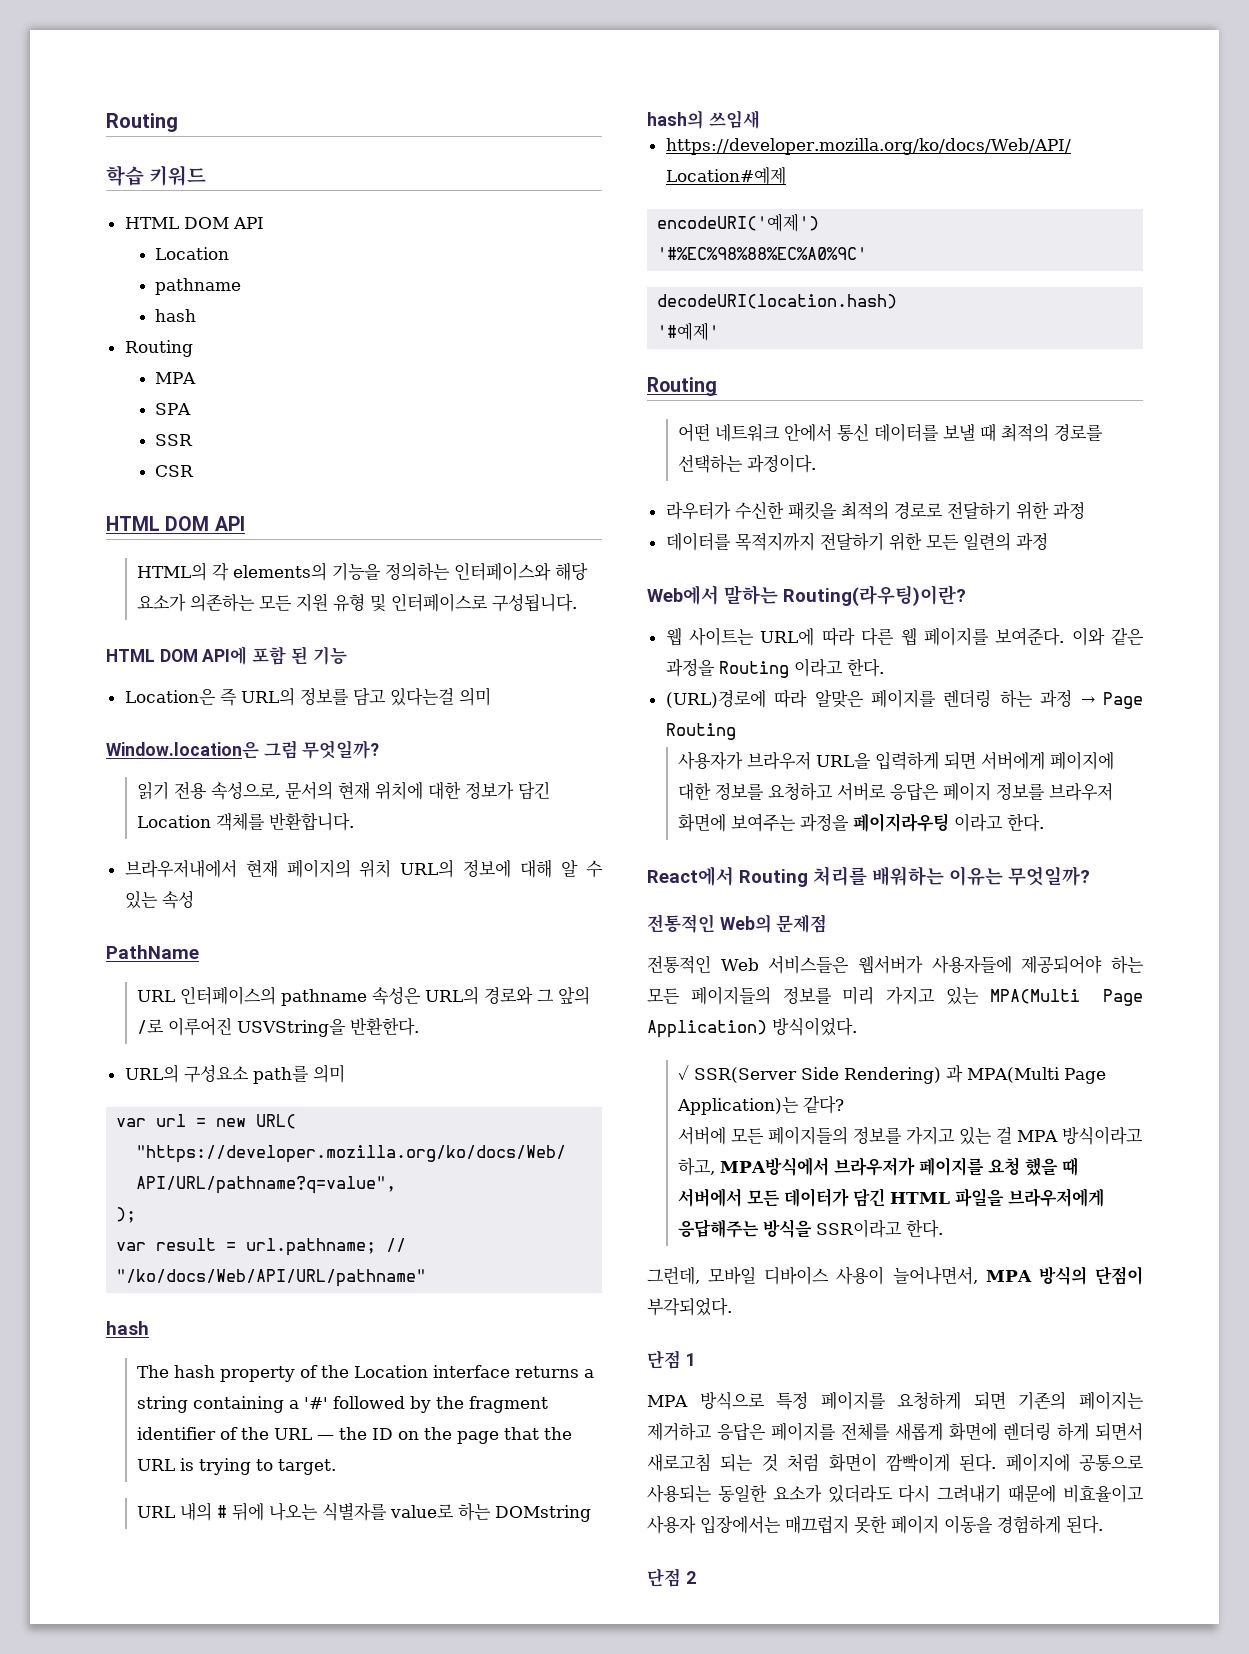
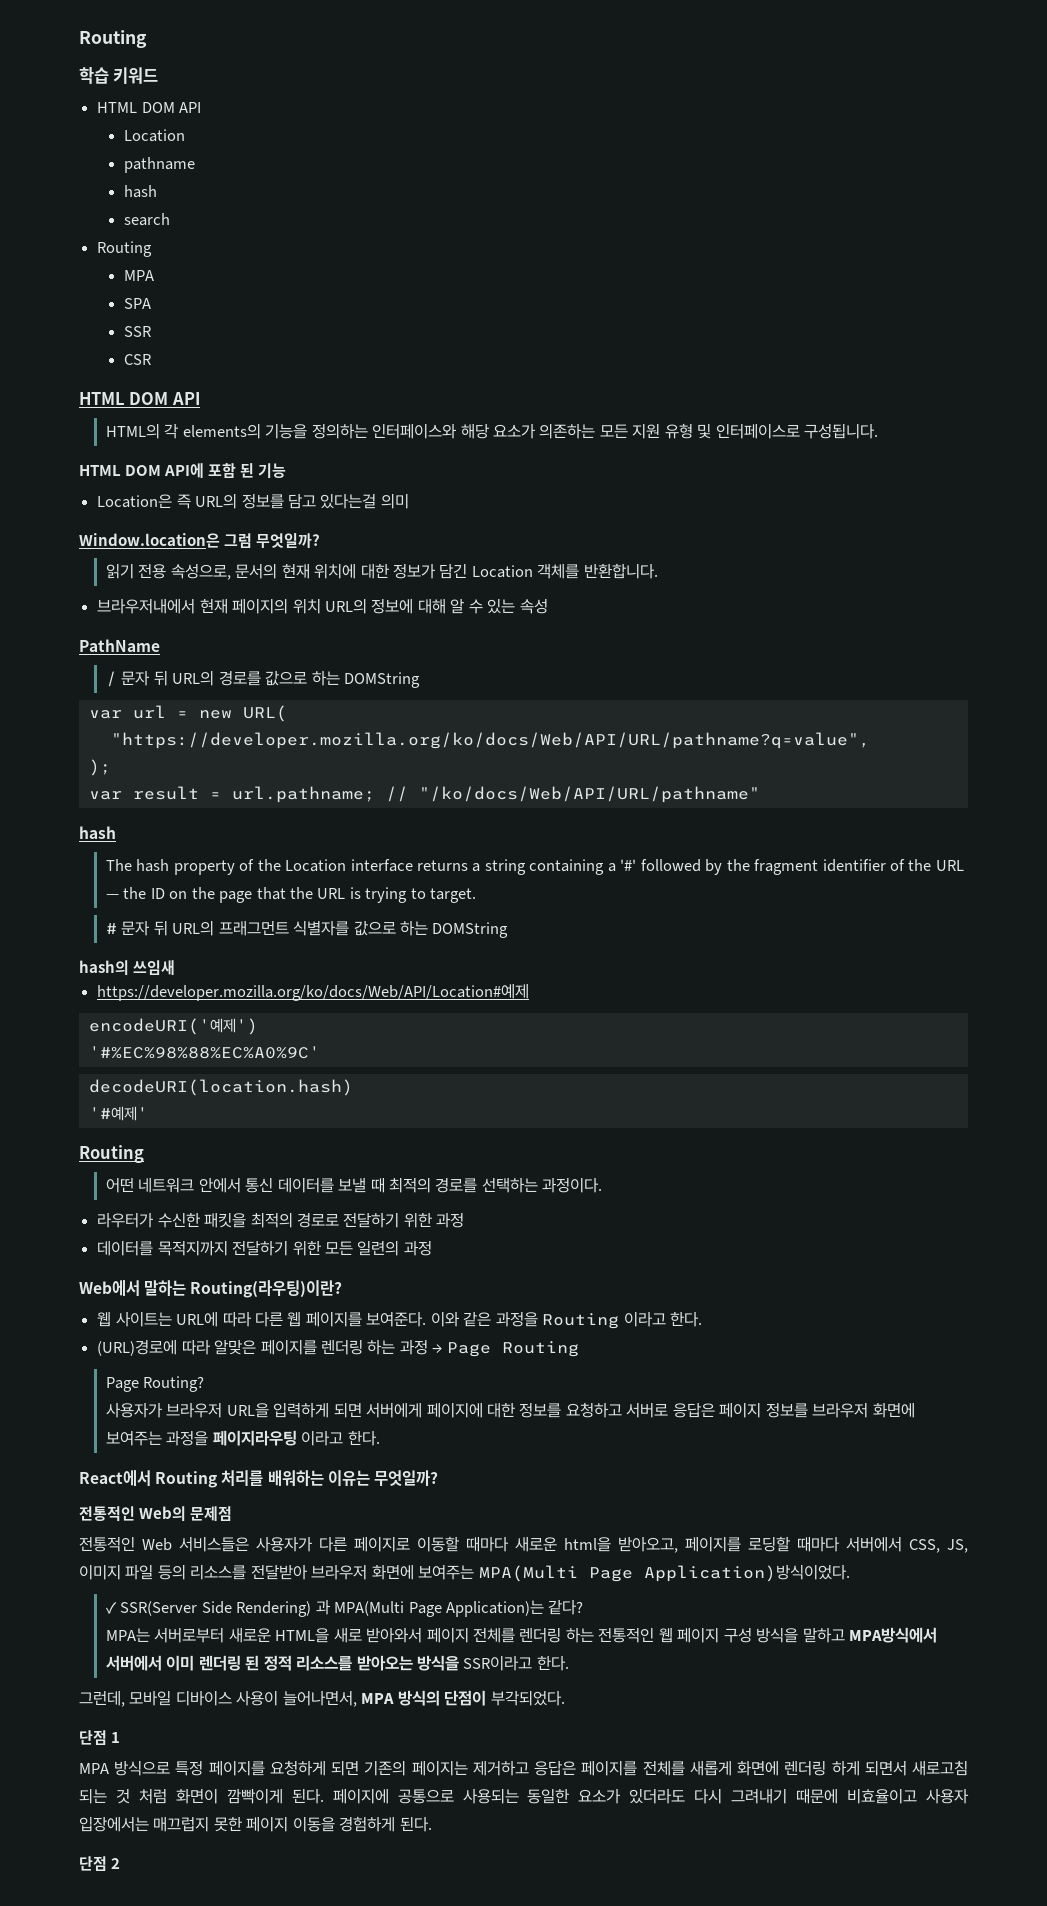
(197, 315) none -> [123,213,170,226] // search
[136,986,590,1006] [136,1017,419,1037] [124,1064,345,1084] URL 인터페이스의 pathname 속성은 URL의 경로와 그 앞의 /로 이루어진 USVString을 반환한다. // URL의 구성요소 path를 의미 -> [105,670,421,688] / 문자 뒤 URL의 경로를 값으로 하는 DOMString
[136,1502,591,1522] URL 내의 # 뒤에 나오는 식별자를 value로 하는 DOMstring -> [105,920,509,938] # 문자 뒤 URL의 프래그먼트 식별자를 값으로 하는 DOMString
(736, 731) none -> [105,1376,205,1392] // Page Routing?
[857,955,1144,974] [647,986,1143,1006] [647,1017,857,1038] 웹서버가 사용자들에 제공되어야 하는 모든 페이지들의 정보를 미리 가지고 있는 MPA(Multi Page Application) 방식이었다. -> [256,1536,968,1553] [79,1564,850,1582] 사용자가 다른 페이지로 이동할 때마다 새로운 html을 받아오고, 페이지를 로딩할 때마다 서버에서 CSS, JS, 이미지 파일 등의 리소스를 전달받아 브라우저 화면에 보여주는 MPA(Multi Page Application)방식이었다.
[677,1126,1143,1145] [677,1157,1078,1176] [677,1188,1104,1207] [677,1219,759,1238] 서버에 모든 페이지들의 정보를 가지고 있는 걸 MPA 방식이라고 하고, MPA방식에서 브라우저가 페이지를 요청 했을 때 서버에서 모든 데이터가 담긴 HTML 파일을 브라우저에게 응답해주는 -> [105,1627,938,1643] [105,1655,413,1671] MPA는 서버로부터 새로운 HTML을 새로 받아와서 페이지 전체를 렌더링 하는 전통적인 웹 페이지 구성 방식을 말하고 MPA방식에서 서버에서 이미 렌더링 된 정적 리소스를 받아오는

